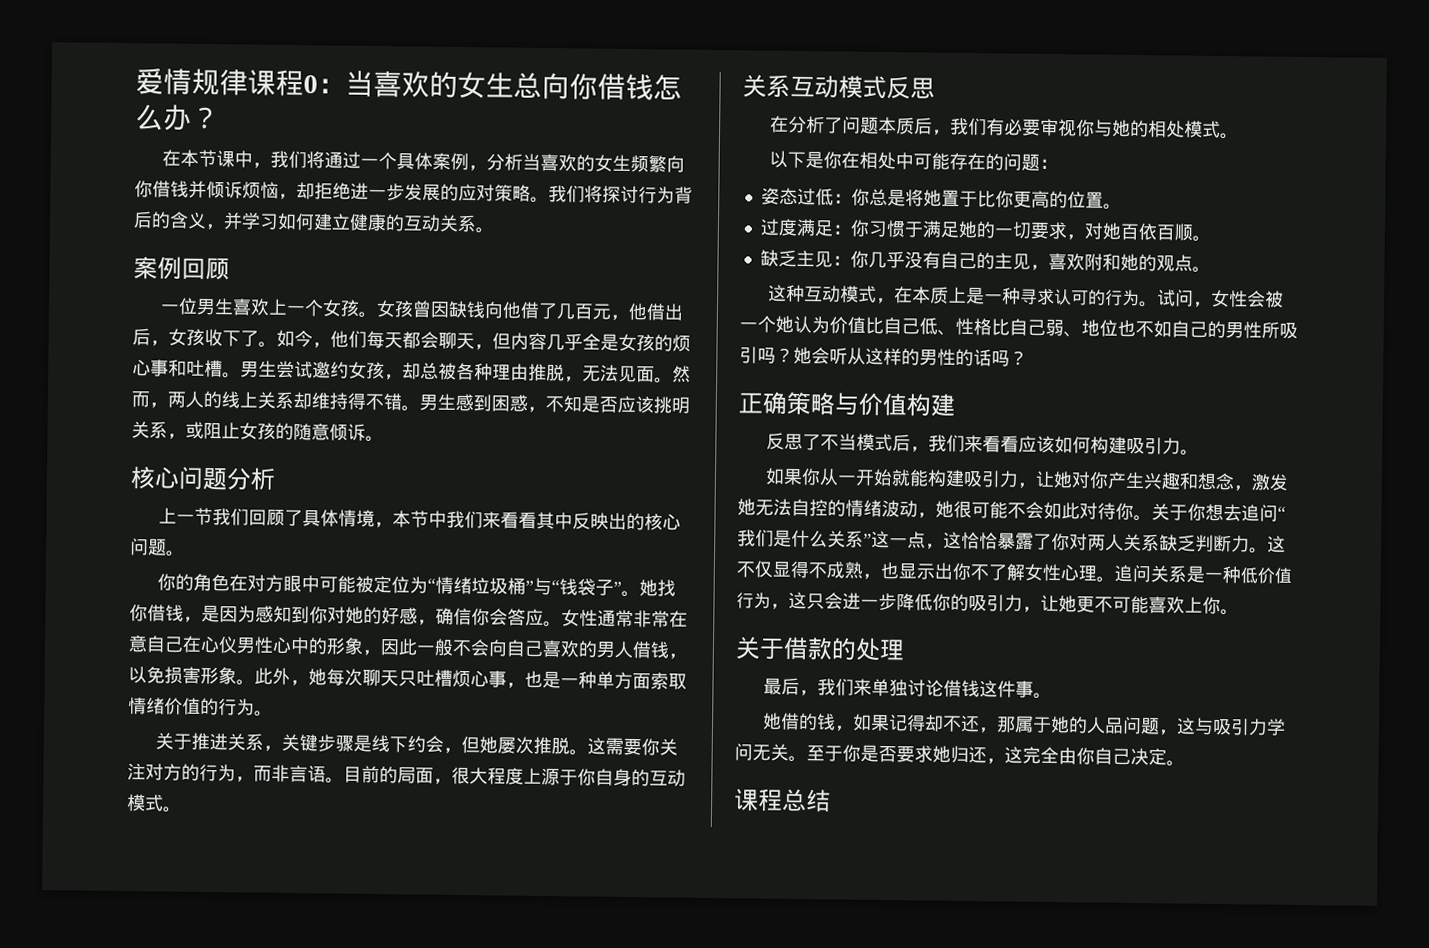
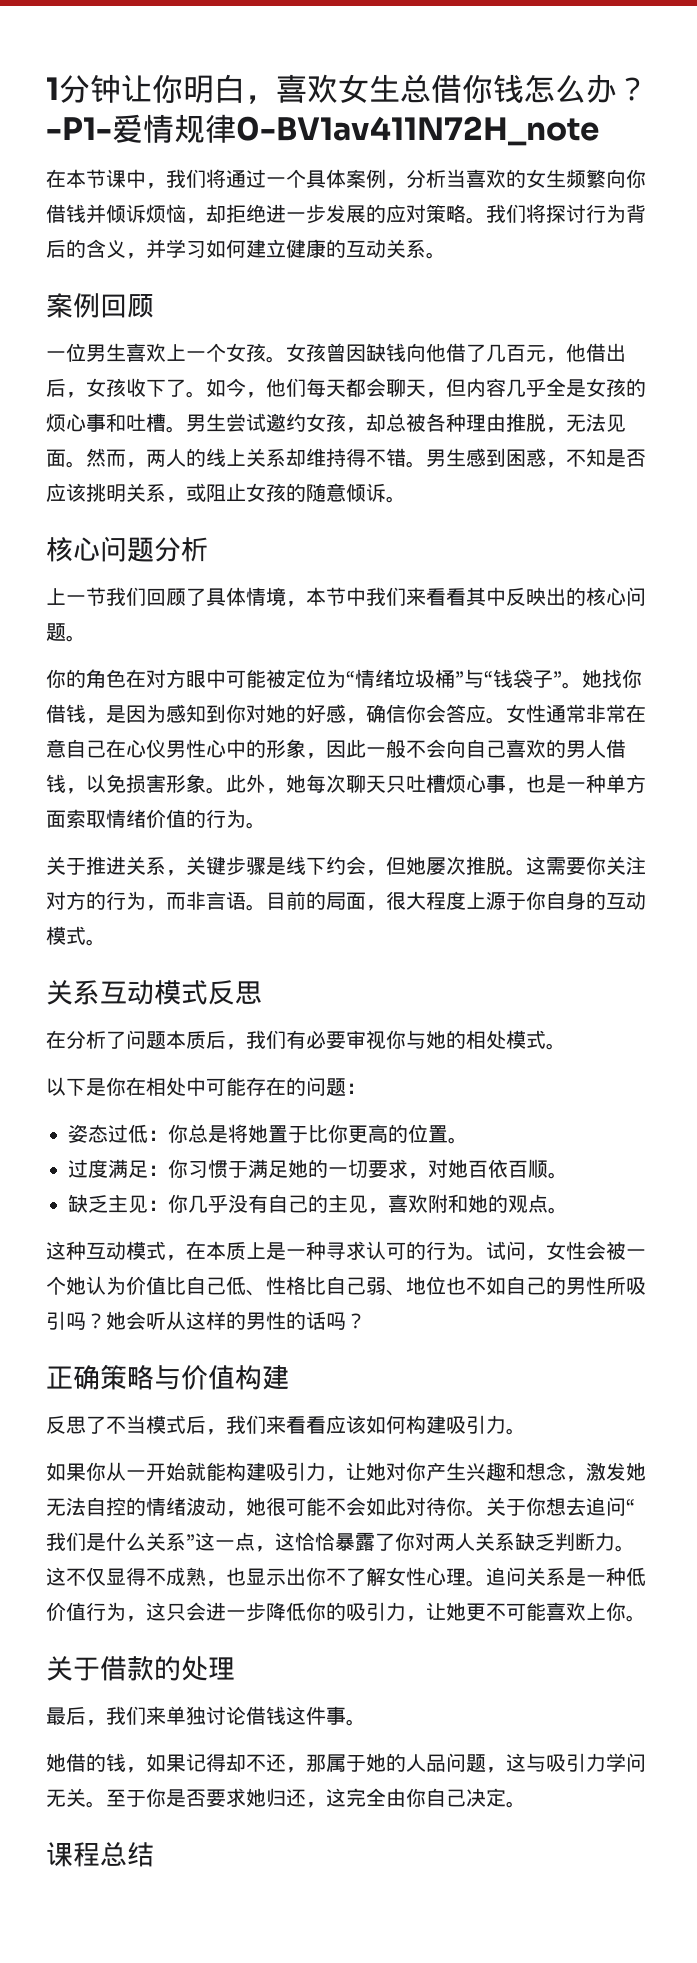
[135,68,626,100] 爱情规律课程0：当喜欢的女生总向你借 -> [46,74,493,104] 1分钟让你明白，喜欢女生总借你
(220, 118) none -> [46,114,599,146] -P1-爱情规律0-BV1av411N72H_note

